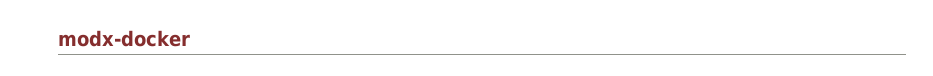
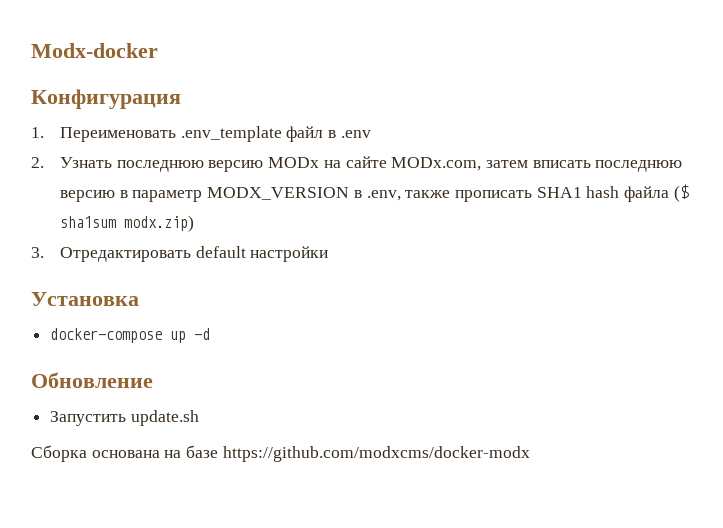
[58,30,190,47] modx-docker -> [31,43,158,58] [31,89,181,109] [31,126,371,142] [31,156,683,172] [59,184,689,202] [59,215,194,232] [31,246,329,262] [31,292,139,306] [50,328,211,343] [31,372,153,388] [50,410,199,426] [31,445,530,462] Modx-docker // Конфигурация // 1. Переименовать .env_template файл в .env // 2. Узнать последнюю версию MODx на сайте MODx.com, затем вписать последнюю версию в параметр MODX_VERSION в .env, также прописать SHA1 hash файла ($ sha1sum modx.zip) // 3. Отредактировать default настройки // Установка // docker-compose up -d // Обновление // Запустить update.sh // Сборка основана на базе https://github.com/modxcms/docker-modx

